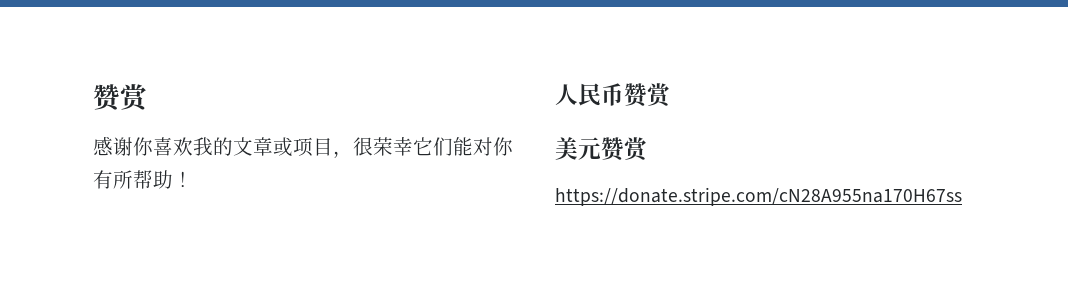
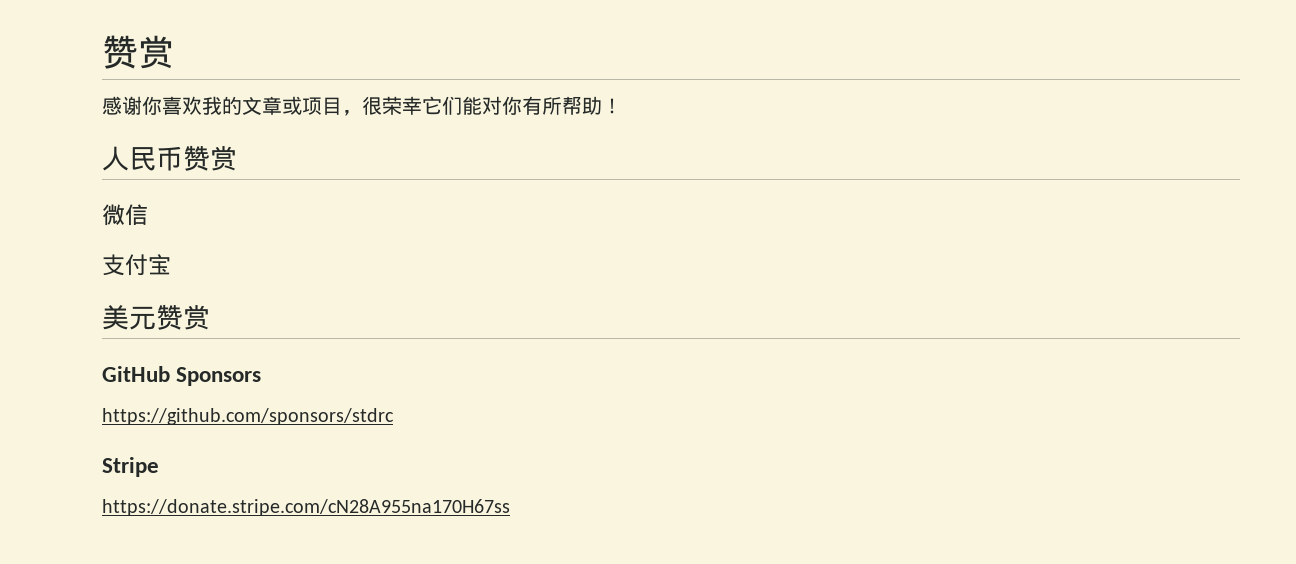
(672, 95) none -> [102,204,148,226] [102,254,171,276] // 微信 // 支付宝
(649, 149) none -> [102,366,262,386] [102,408,394,425] [102,457,159,477] // GitHub Sponsors // https://github.com/sponsors/stdrc // Stripe

